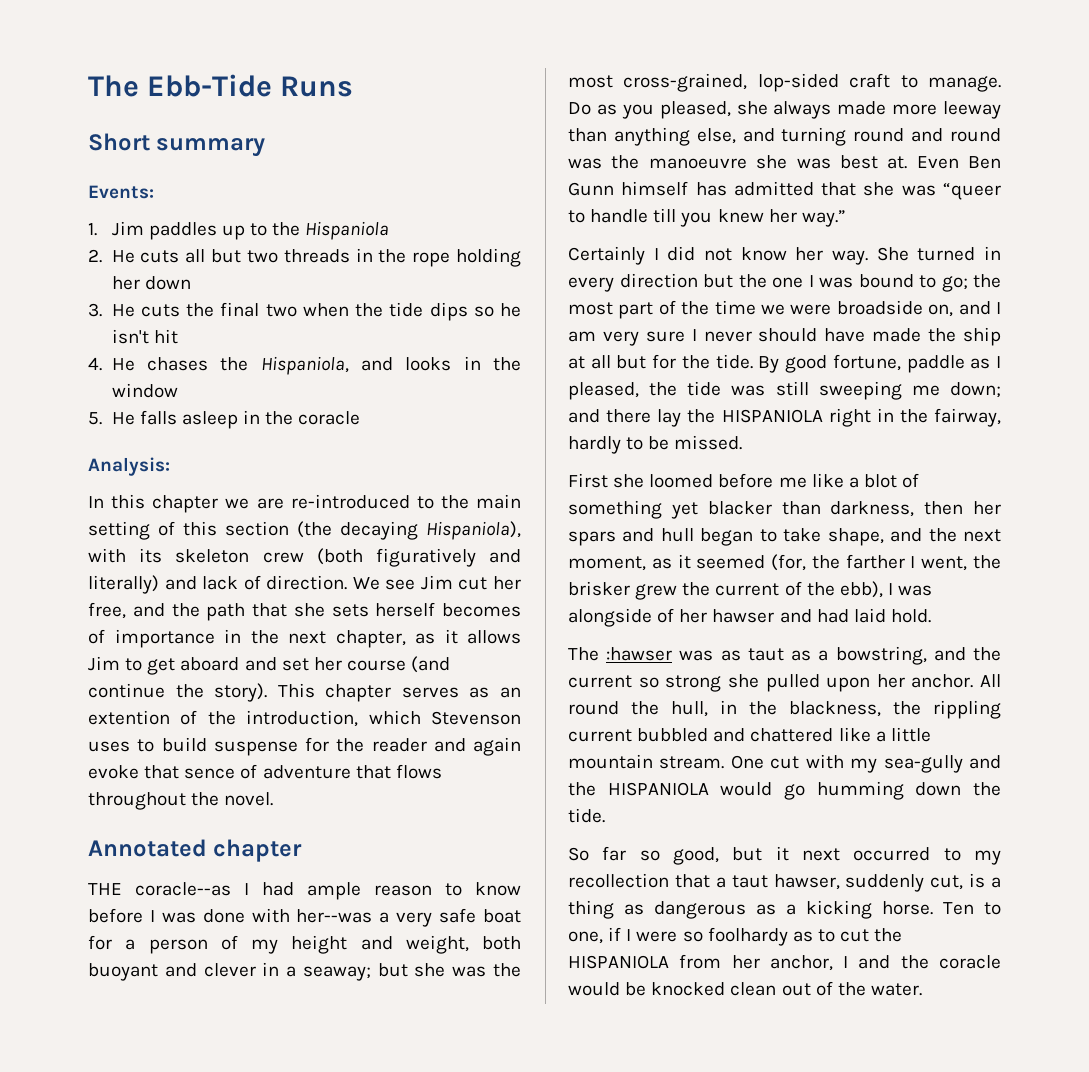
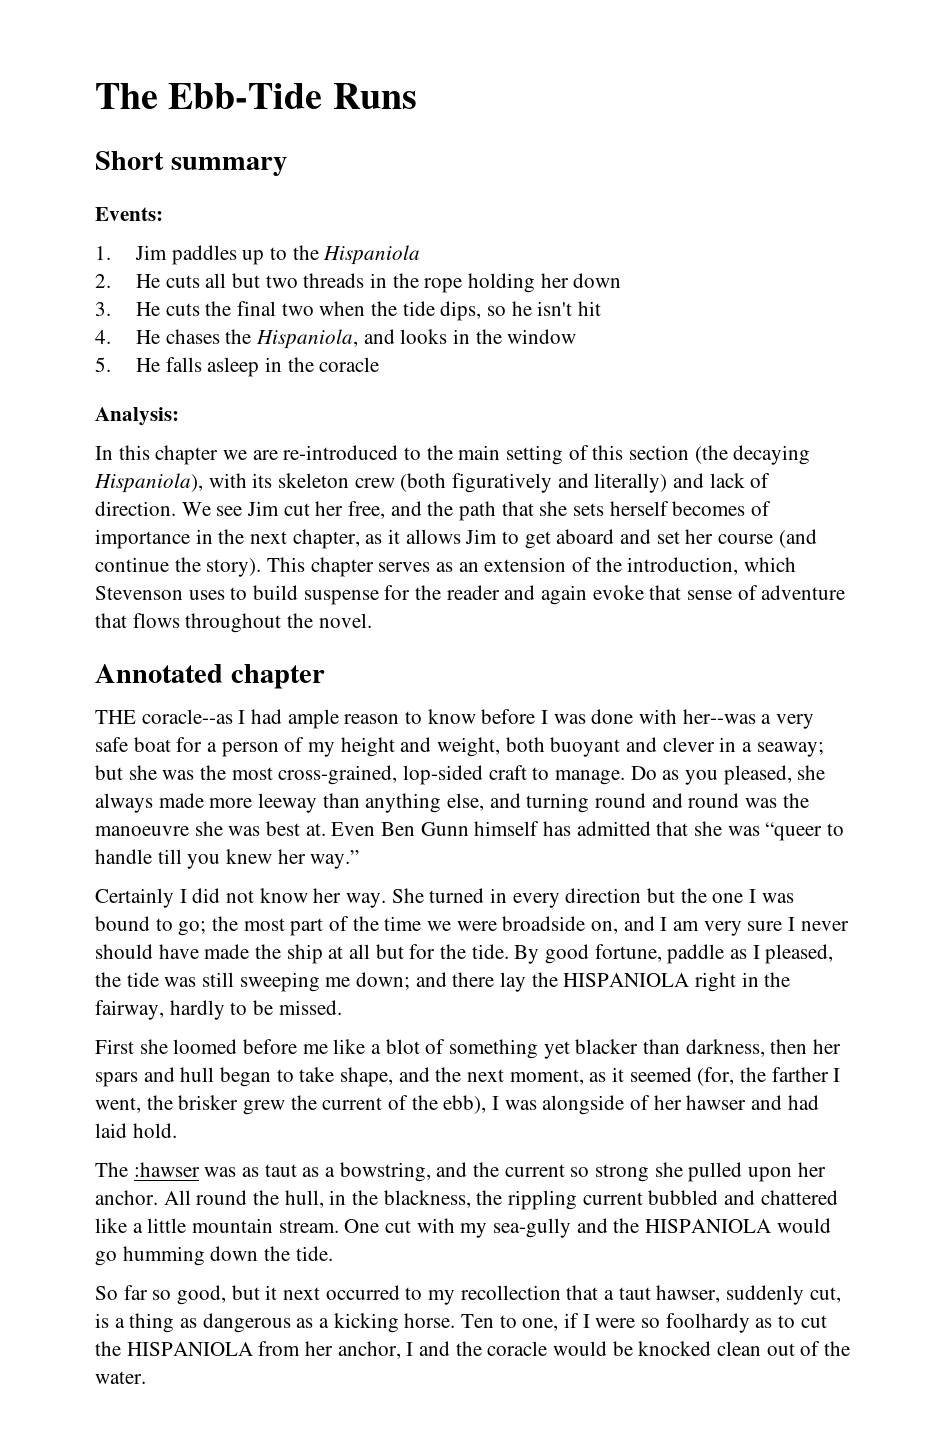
[429,302,468,321] dips -> [440,301,482,321] dips,
[88,710,170,725] extention -> [484,557,567,572] extension
[184,768,236,779] sence -> [687,590,733,600] sense

